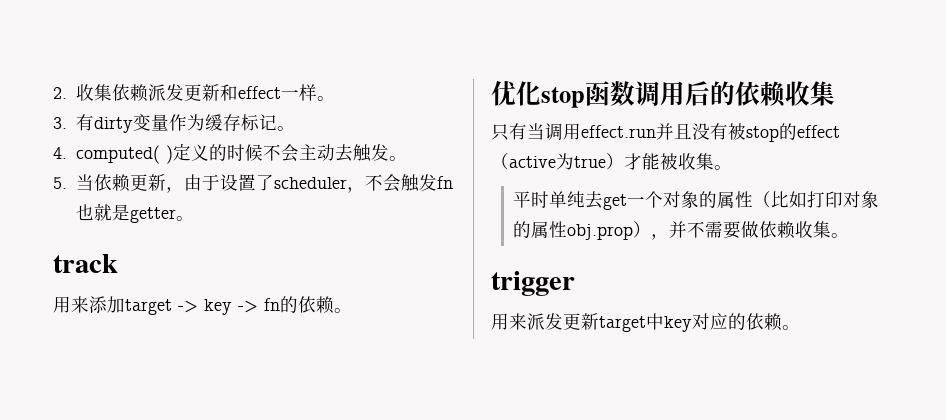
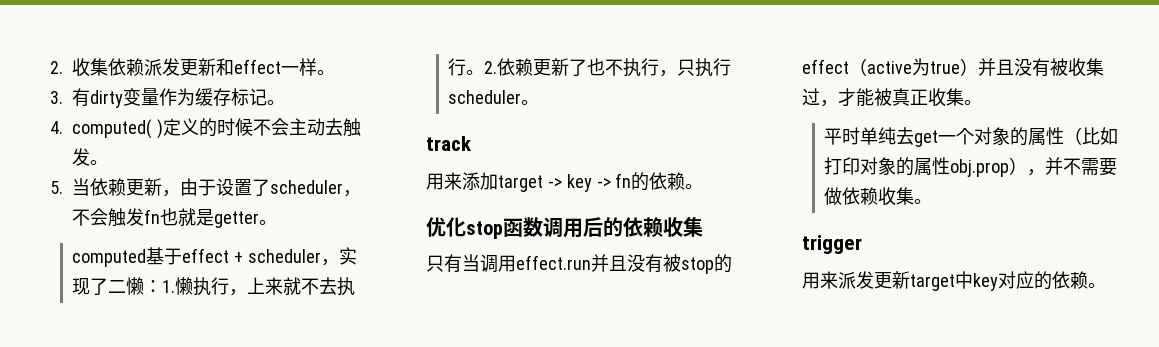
(194, 218) none -> [72,247,358,267] [72,277,356,296] [448,58,732,77] [448,90,540,105] // computed基于effect + scheduler，实现了二懒：1.懒执行，上来就不去执行。2.依赖更新了也不执行，只执行scheduler。
[624,153,678,170] 才能被 -> [978,58,1104,77] [802,88,928,107] 并且没有被收集过，才能被真正

